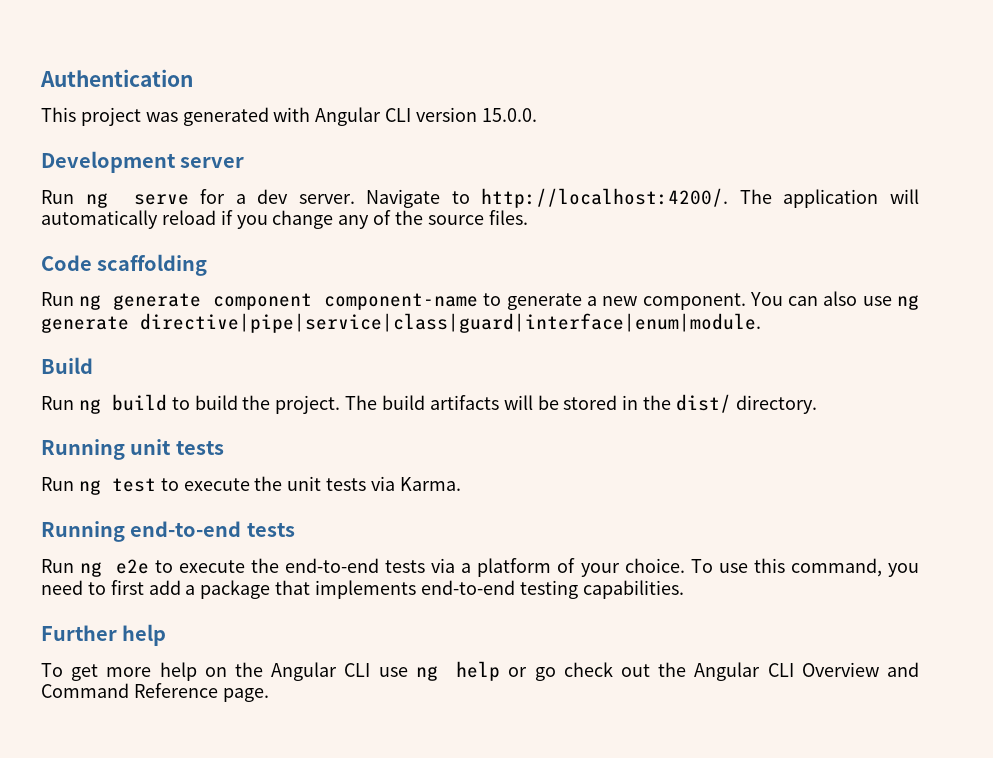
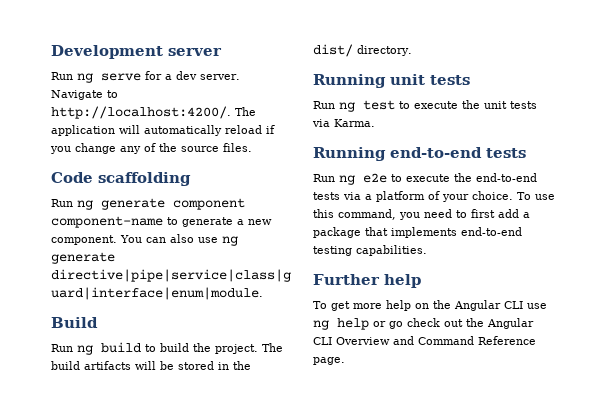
[40,69,193,87] [41,107,537,126] Authentication // This project was generated with Angular CLI version 15.0.0. // -> (51, 52) none

